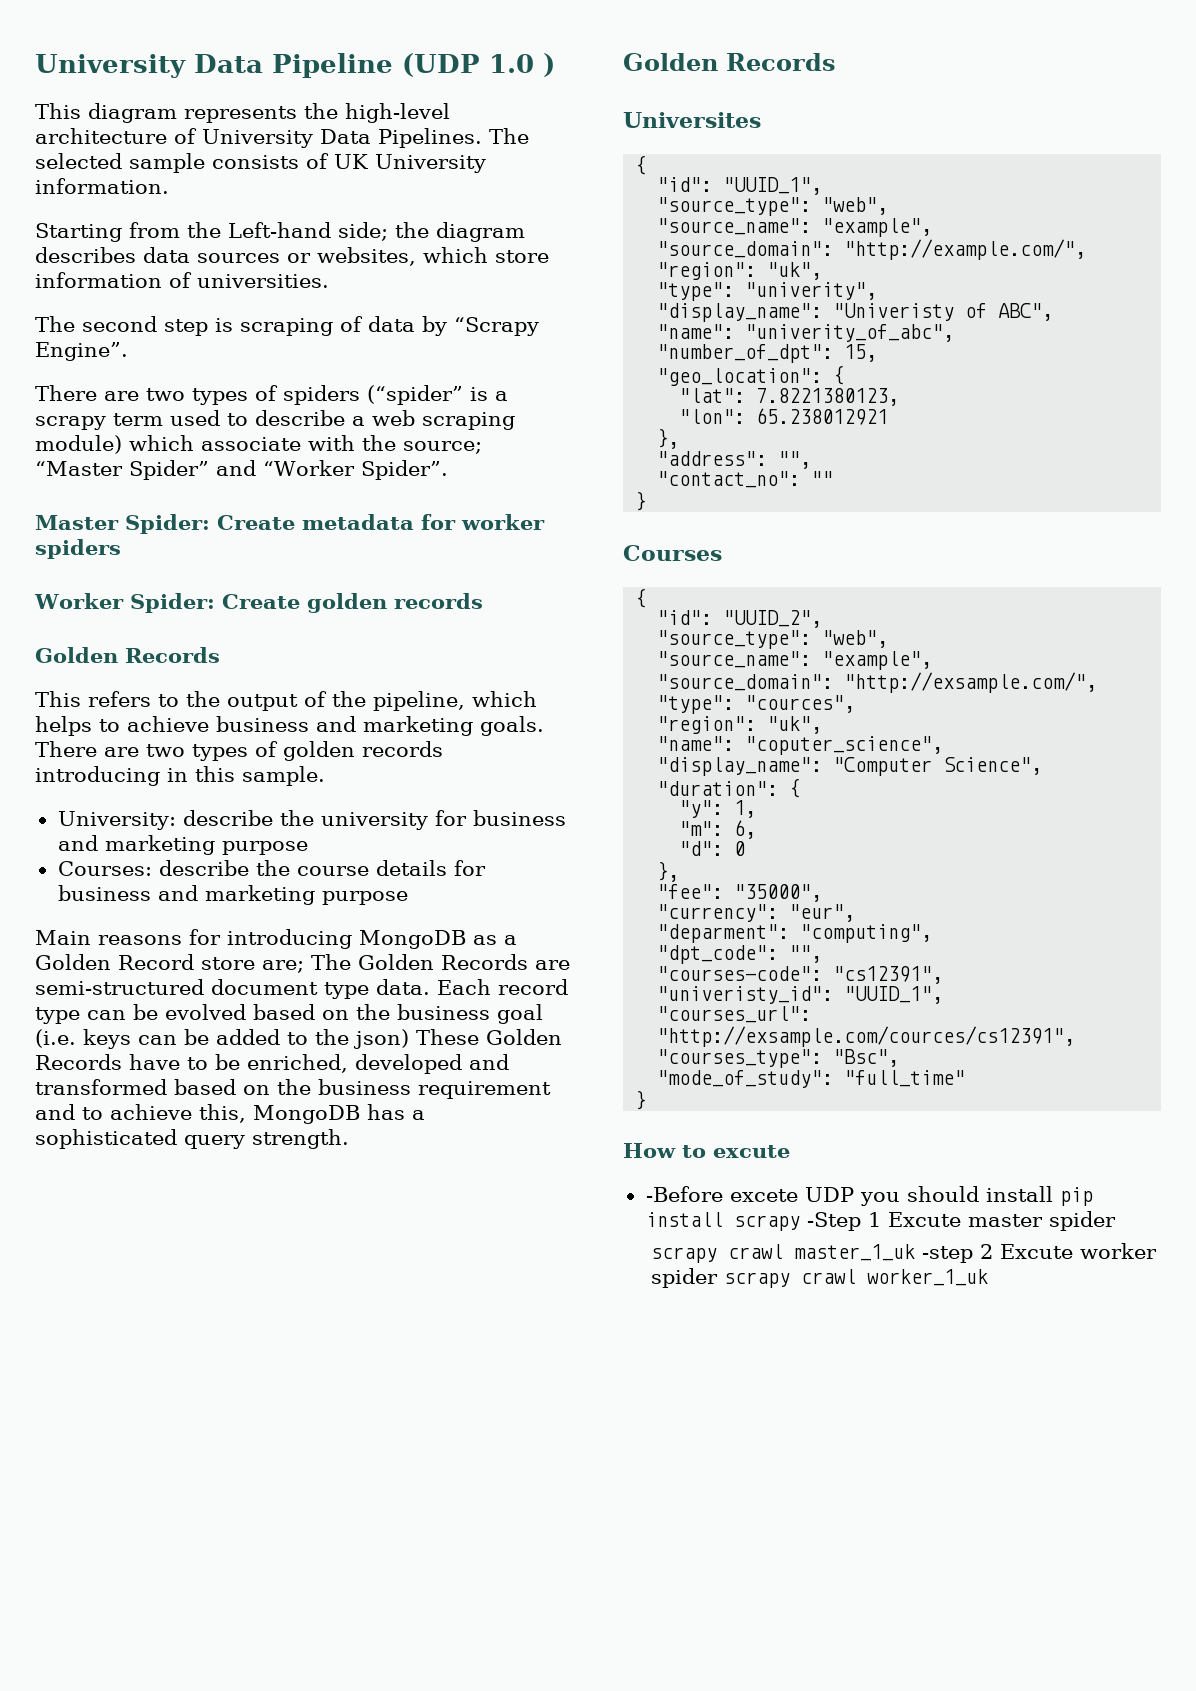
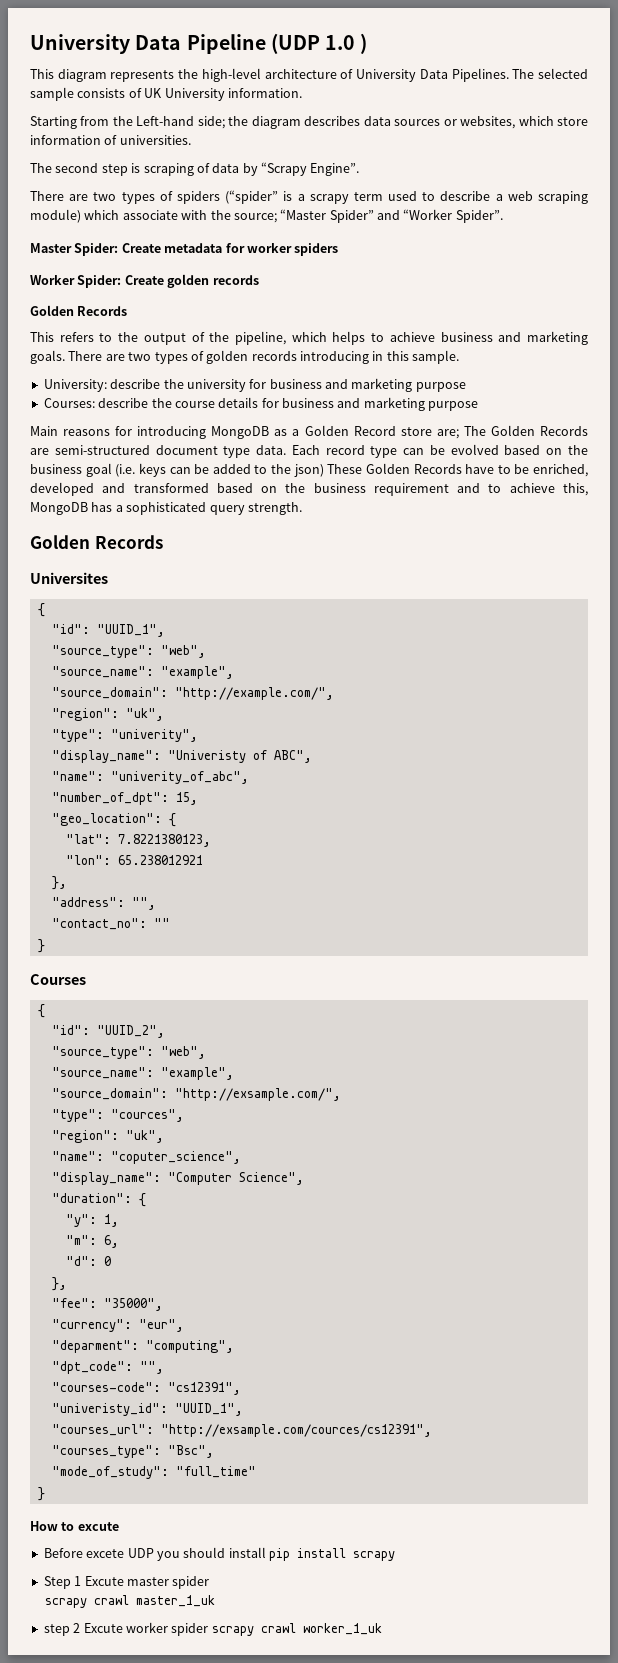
[645,1186,723,1202] -Before -> [43,1548,83,1558] Before
[806,1212,861,1231] -Step -> [43,1576,71,1589] // Step
[922,1246,974,1263] -step -> [43,1624,70,1636] // step

